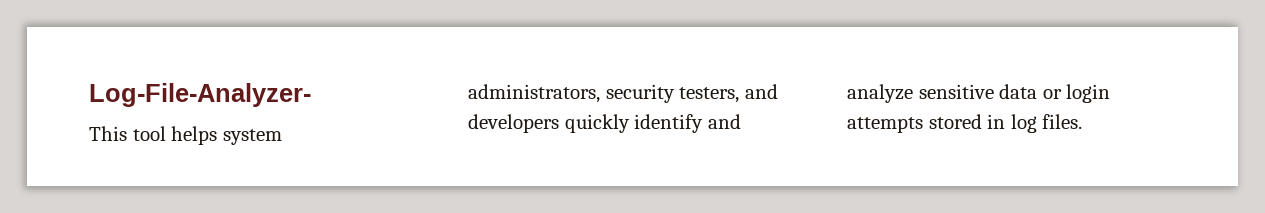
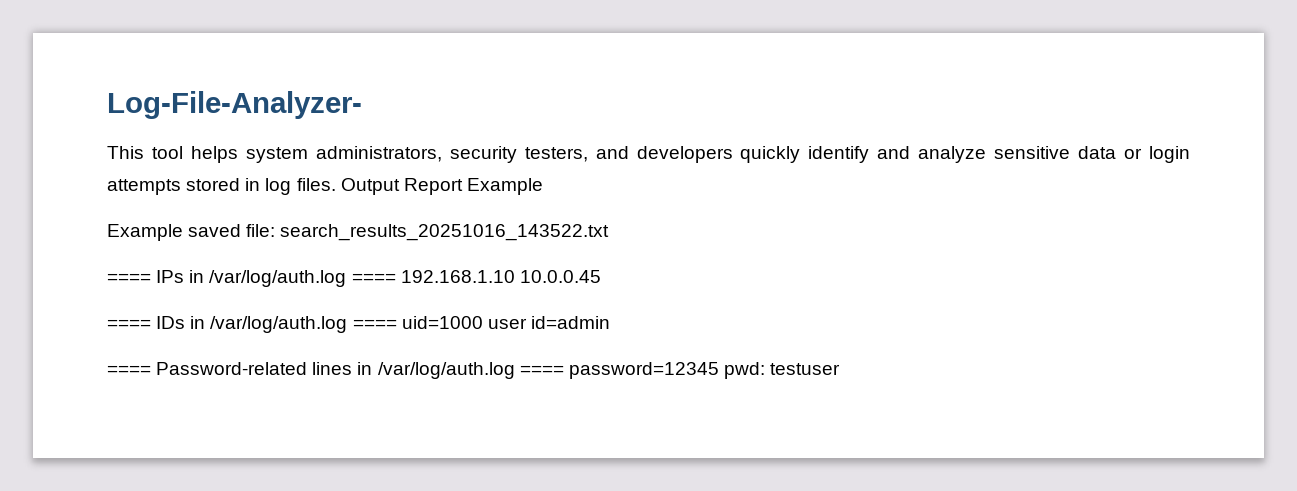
(1083, 121) none -> [340,178,543,195] [107,224,610,241] [107,270,601,287] [107,316,610,333] [107,362,841,379] Output Report Example // Example saved file: search_results_20251016_143522.txt // ==== IPs in /var/log/auth.log ==== 192.168.1.10 10.0.0.45 // ==== IDs in /var/log/auth.log ==== uid=1000 user id=admin // ==== Password-related lines in /var/log/auth.log ==== password=12345 pwd: testuser

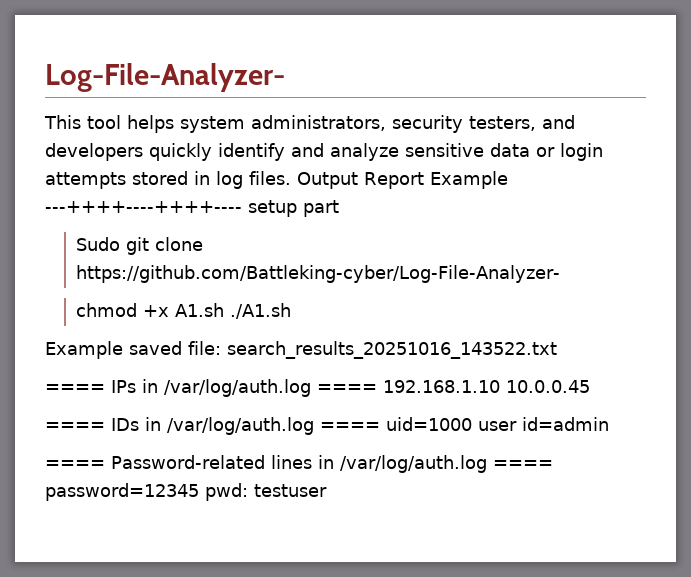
(543, 186) none -> [45,200,339,217] [76,237,204,255] [76,265,561,283] [76,303,292,319] ---++++----++++---- setup part // Sudo git clone https://github.com/Battleking-cyber/Log-File-Analyzer- // chmod +x A1.sh ./A1.sh

